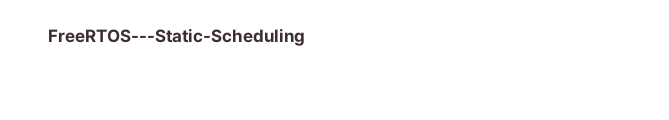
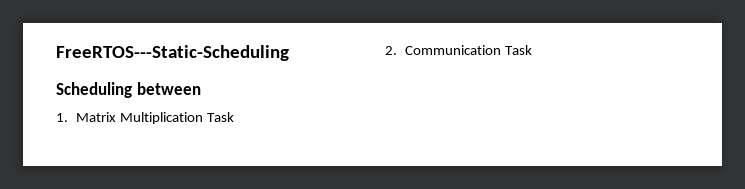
(305, 37) none -> [56,82,201,98] [56,112,234,124] [385,45,532,55] // Scheduling between // 1. Matrix Multiplication Task // 2. Communication Task

